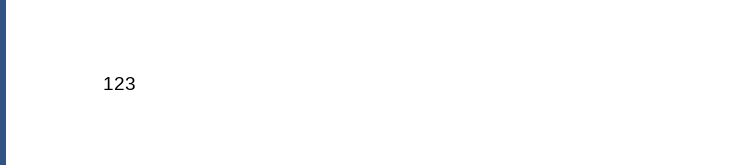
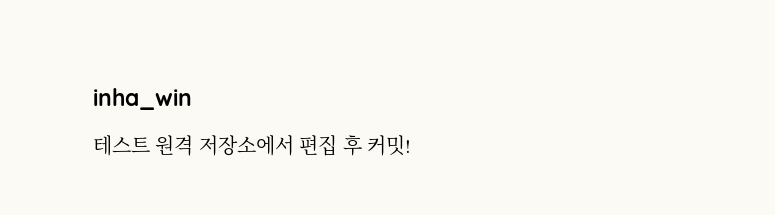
[103,77,136,90] 123 -> [93,88,192,110] [93,135,411,156] inha_win // 테스트 원격 저장소에서 편집 후 커밋!

